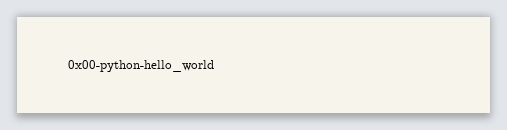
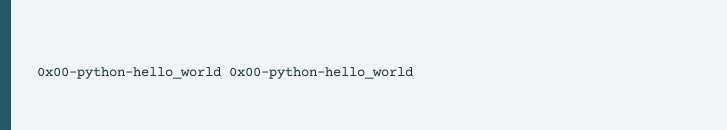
[68,60,214,72] 0x00-python-hello_world -> [37,67,413,79] 0x00-python-hello_world 0x00-python-hello_world

